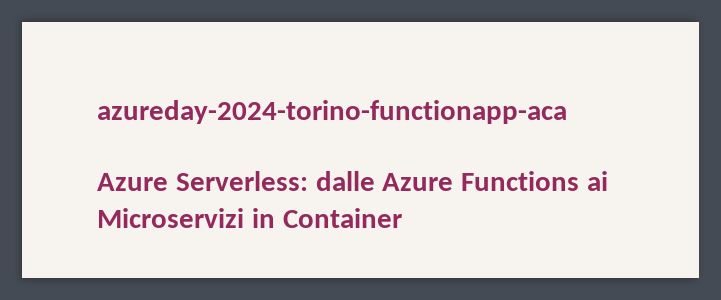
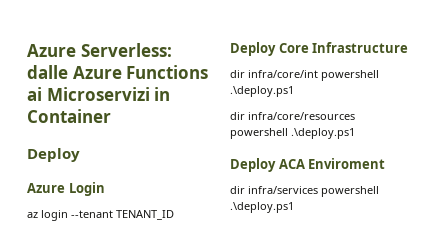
[97,100,567,124] azureday-2024-torino-functionapp-aca // -> (27, 50) none
(402, 218) none -> [27,148,80,162] [27,182,105,196] [27,210,174,221] [230,42,409,56] [230,70,379,81] [230,86,294,97] [230,112,355,120] [230,128,355,139] [230,158,386,172] [230,186,379,197] [230,202,294,213] // Deploy // Azure Login // az login --tenant TENANT_ID // Deploy Core Infrastructure // dir infra/core/int powershell .\deploy.ps1 // dir infra/core/resources powershell .\deploy.ps1 // Deploy ACA Enviroment // dir infra/services powershell .\deploy.ps1

